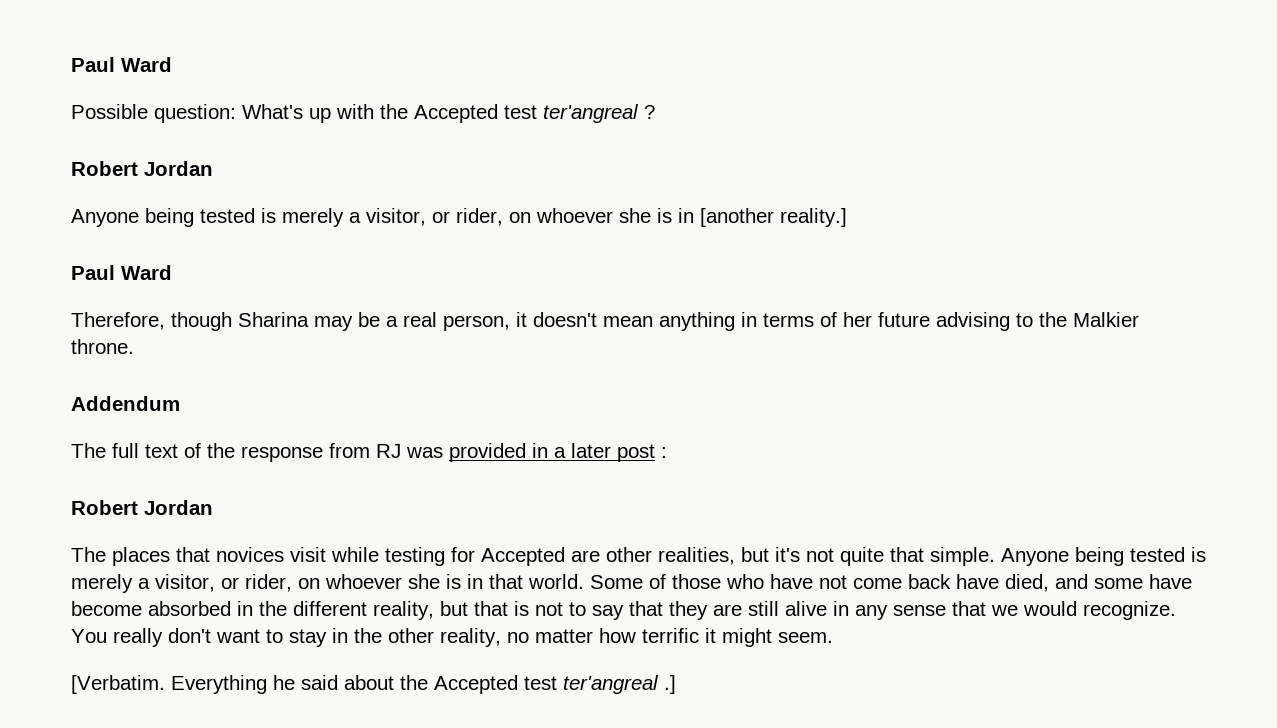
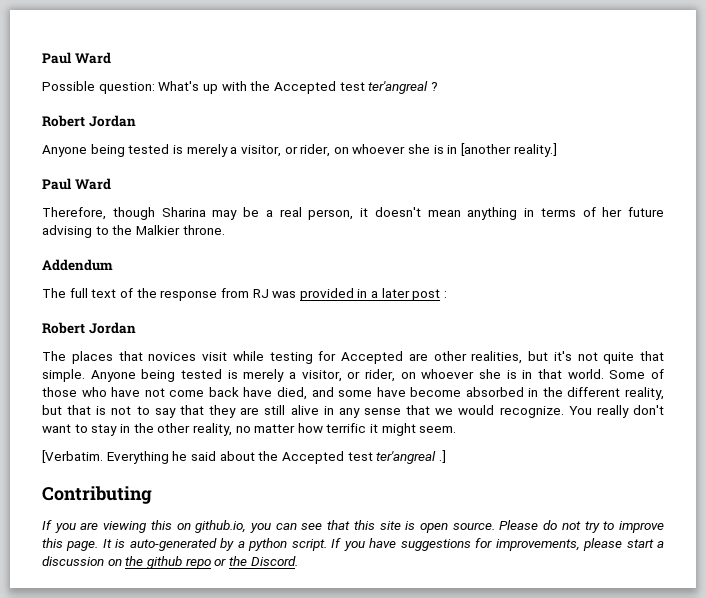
(676, 684) none -> [42,486,152,504] [42,520,664,533] [42,538,665,551] [42,556,298,569] // Contributing // If you are viewing this on github.io, you can see that this site is open source. Please do not try to improve this page. It is auto-generated by a python script. If you have suggestions for improvements, please start a discussion on the github repo or the Discord.

